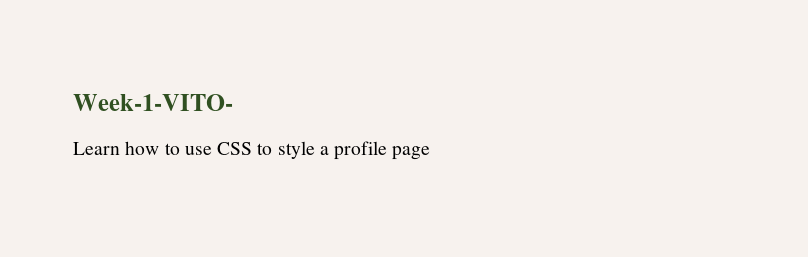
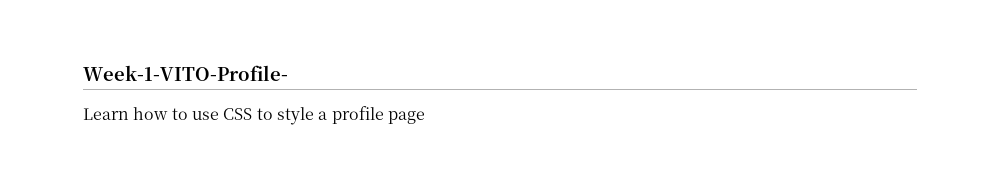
[73,94,233,111] Week-1-VITO- -> [83,65,288,81] Week-1-VITO-Profile-

